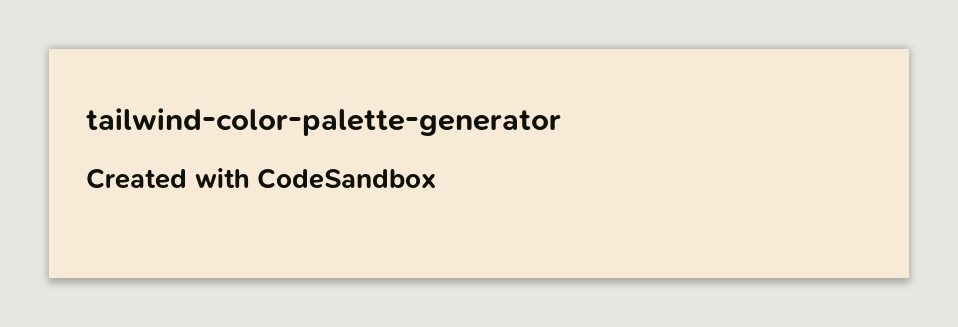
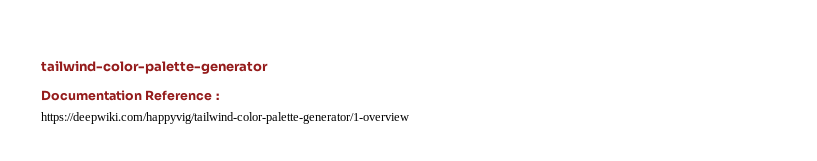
[86,168,436,189] Created with CodeSandbox -> [41,90,219,101] [41,112,409,124] Documentation Reference : // https://deepwiki.com/happyvig/tailwind-color-palette-generator/1-overview

